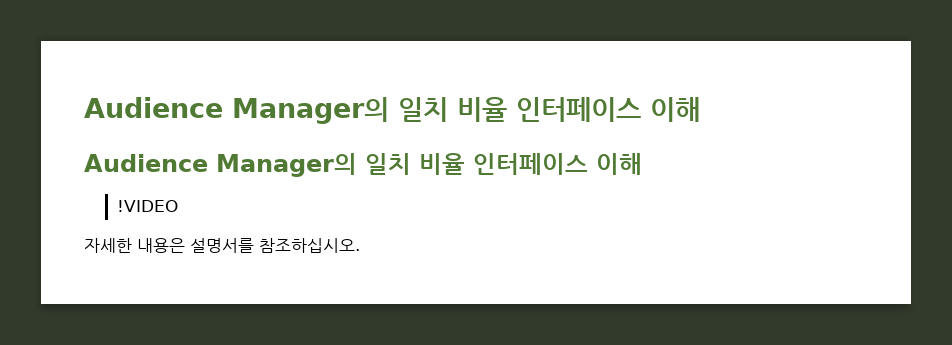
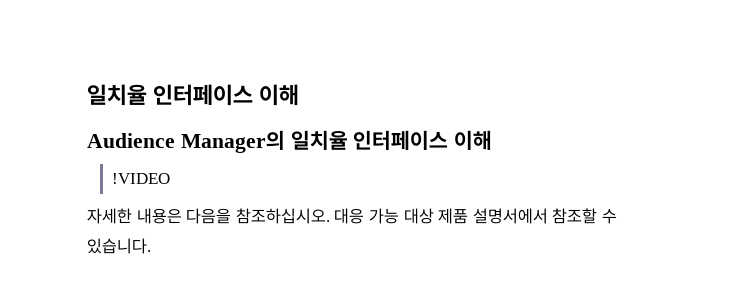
[84,97,507,124] Audience Manager의 일치 비율 -> [87,84,147,106] 일치율
[365,153,465,175] 일치 비율 -> [290,130,348,150] 일치율
[190,238,360,253] 설명서를 참조하십시오. -> [186,208,617,224] [87,238,151,254] 다음을 참조하십시오. 대응 가능 대상 제품 설명서에서 참조할 수 있습니다.

